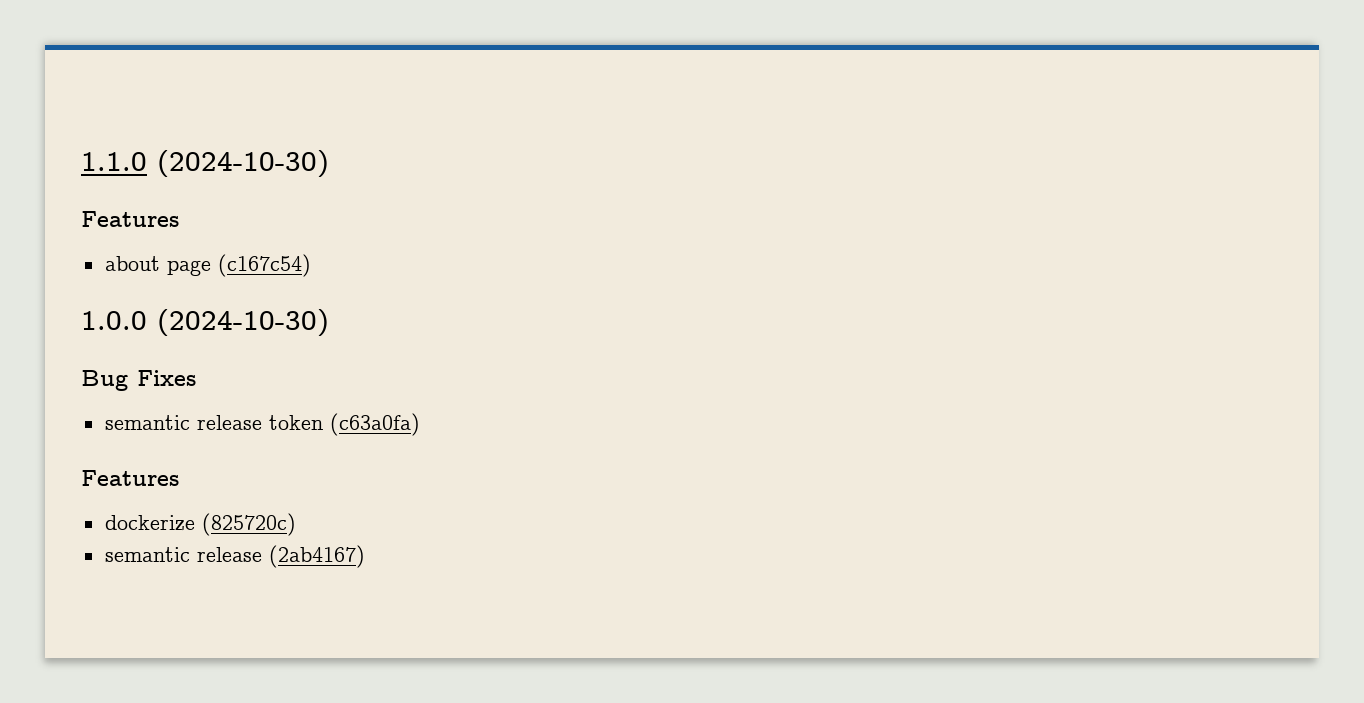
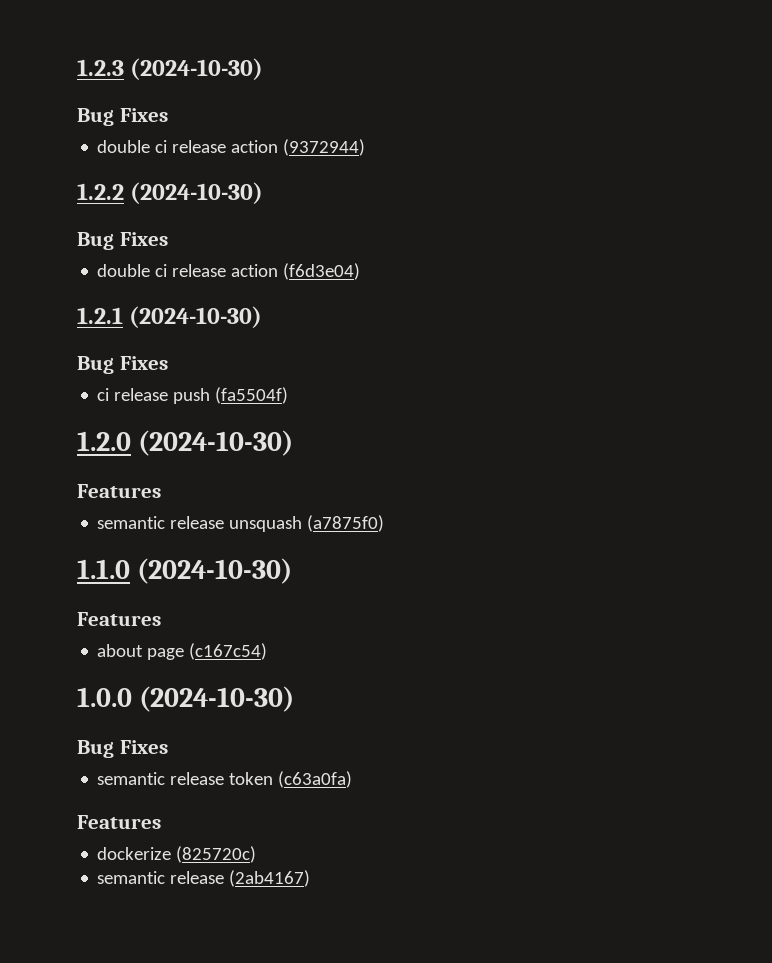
(81, 161) none -> [77,58,264,80] [77,108,168,126] [97,139,366,156] [77,182,264,204] [77,232,168,250] [97,263,361,280] [77,306,263,328] [77,356,168,374] [97,387,289,404] [77,430,294,456] [77,484,161,498] [97,515,385,532] 1.2.3 (2024-10-30) // Bug Fixes // double ci release action (9372944) // 1.2.2 (2024-10-30) // Bug Fixes // double ci release action (f6d3e04) // 1.2.1 (2024-10-30) // Bug Fixes // ci release push (fa5504f) // 1.2.0 (2024-10-30) // Features // semantic release unsquash (a7875f0) //

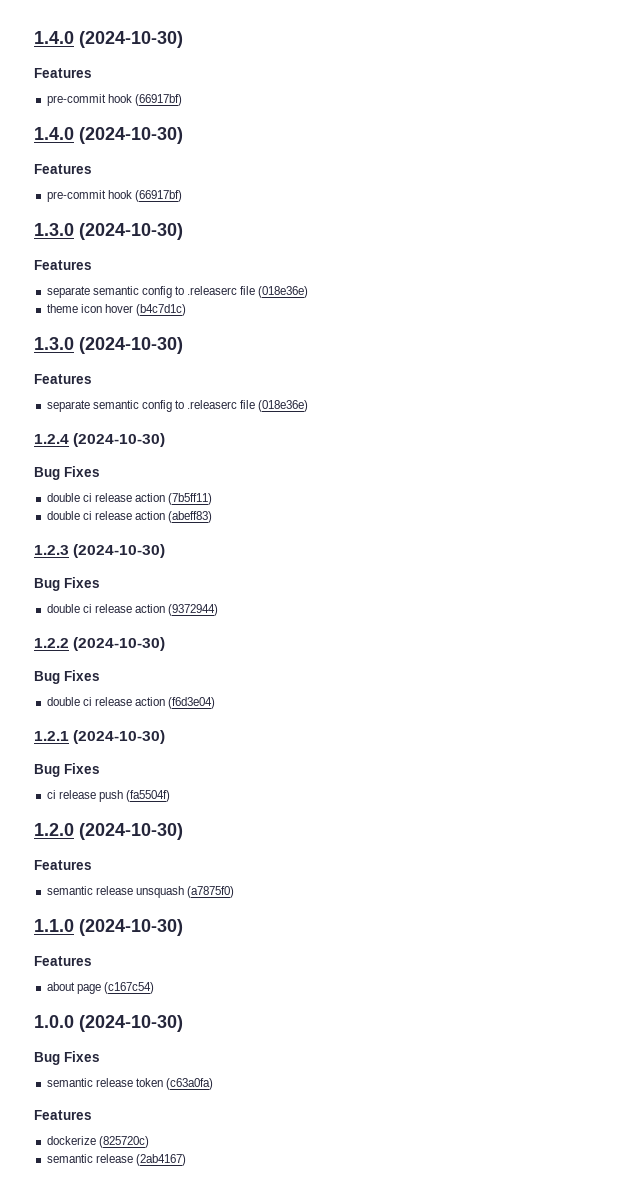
(77, 67) none -> [34,31,183,48] [34,68,92,78] [46,94,182,106] [34,127,183,144] [34,164,92,174] [46,190,182,202] [34,223,183,240] [34,260,92,270] [46,286,309,298] [46,304,186,316] [34,337,183,354] [34,374,92,384] [46,400,309,412] [34,433,166,447] [34,466,100,480] [46,493,213,505] [46,511,213,523] 1.4.0 (2024-10-30) // Features // pre-commit hook (66917bf) // 1.4.0 (2024-10-30) // Features // pre-commit hook (66917bf) // 1.3.0 (2024-10-30) // Features // separate semantic config to .releaserc file (018e36e) // theme icon hover (b4c7d1c) // 1.3.0 (2024-10-30) // Features // separate semantic config to .releaserc file (018e36e) // 1.2.4 (2024-10-30) // Bug Fixes // double ci release action (7b5ff11) // double ci release action (abeff83) //

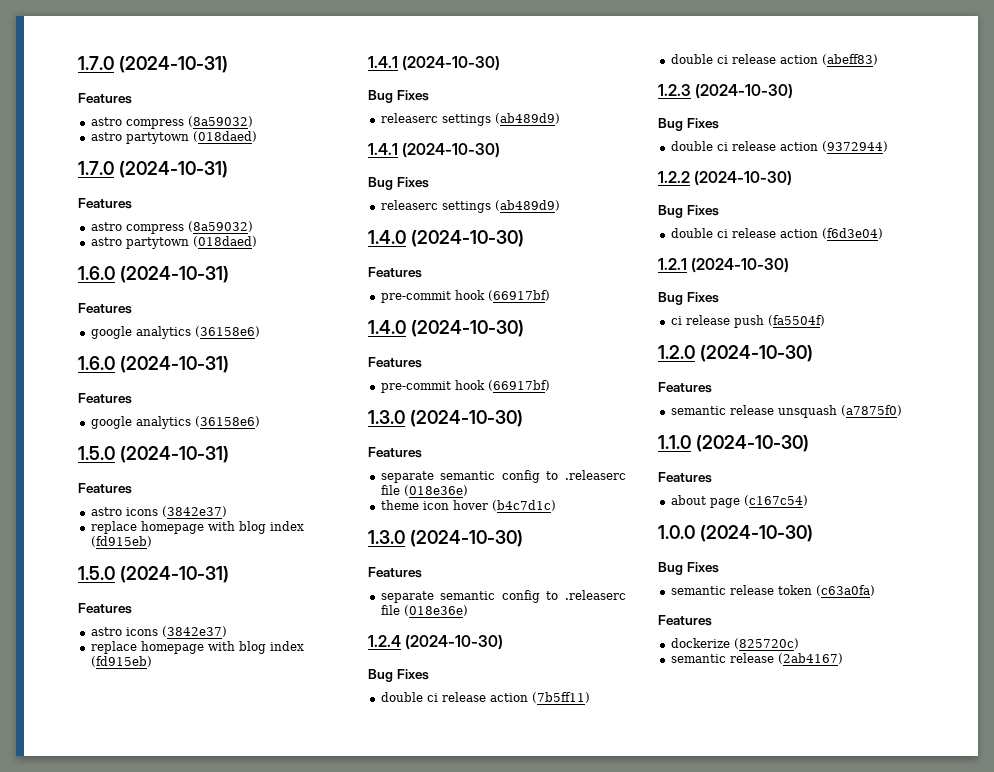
(34, 37) none -> [78,56,228,73] [78,93,132,104] [90,116,253,129] [90,131,257,144] [78,161,228,178] [78,198,132,209] [90,221,253,234] [90,236,257,249] [78,266,229,283] [78,303,132,314] [90,326,260,339] [78,356,229,373] [78,393,132,404] [90,416,260,429] [78,446,229,463] [78,483,132,494] [90,506,227,517] [90,521,304,534] [90,536,152,547] [78,566,229,583] [78,603,132,614] [90,626,227,637] [90,641,304,654] [90,656,152,667] [368,56,501,71] [368,90,429,103] [380,113,560,126] [368,143,501,158] [368,177,429,190] [380,200,560,213] 1.7.0 (2024-10-31) // Features // astro compress (8a59032) // astro partytown (018daed) // 1.7.0 (2024-10-31) // Features // astro compress (8a59032) // astro partytown (018daed) // 1.6.0 (2024-10-31) // Features // google analytics (36158e6) // 1.6.0 (2024-10-31) // Features // google analytics (36158e6) // 1.5.0 (2024-10-31) // Features // astro icons (3842e37) // replace homepage with blog index (fd915eb) // 1.5.0 (2024-10-31) // Features // astro icons (3842e37) // replace homepage with blog index (fd915eb) // 1.4.1 (2024-10-30) // Bug Fixes // releaserc settings (ab489d9) // 1.4.1 (2024-10-30) // Bug Fixes // releaserc settings (ab489d9) //

